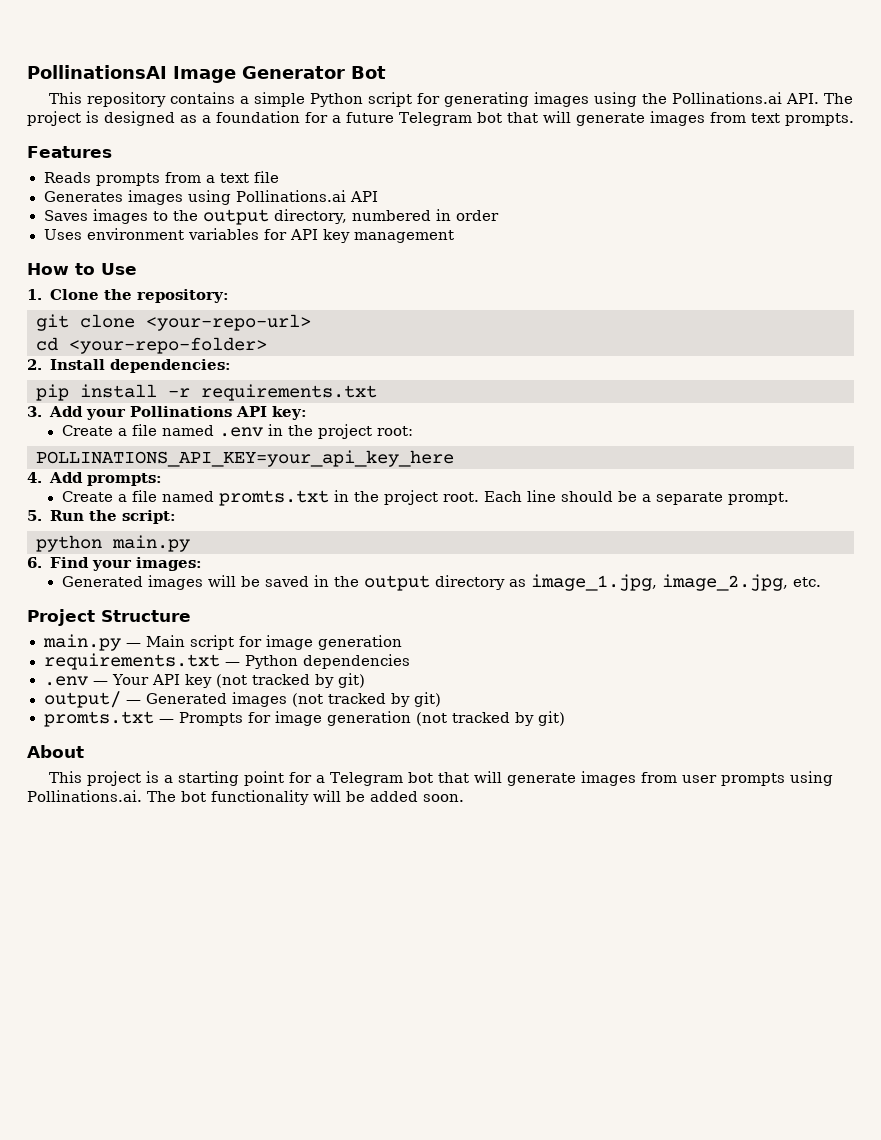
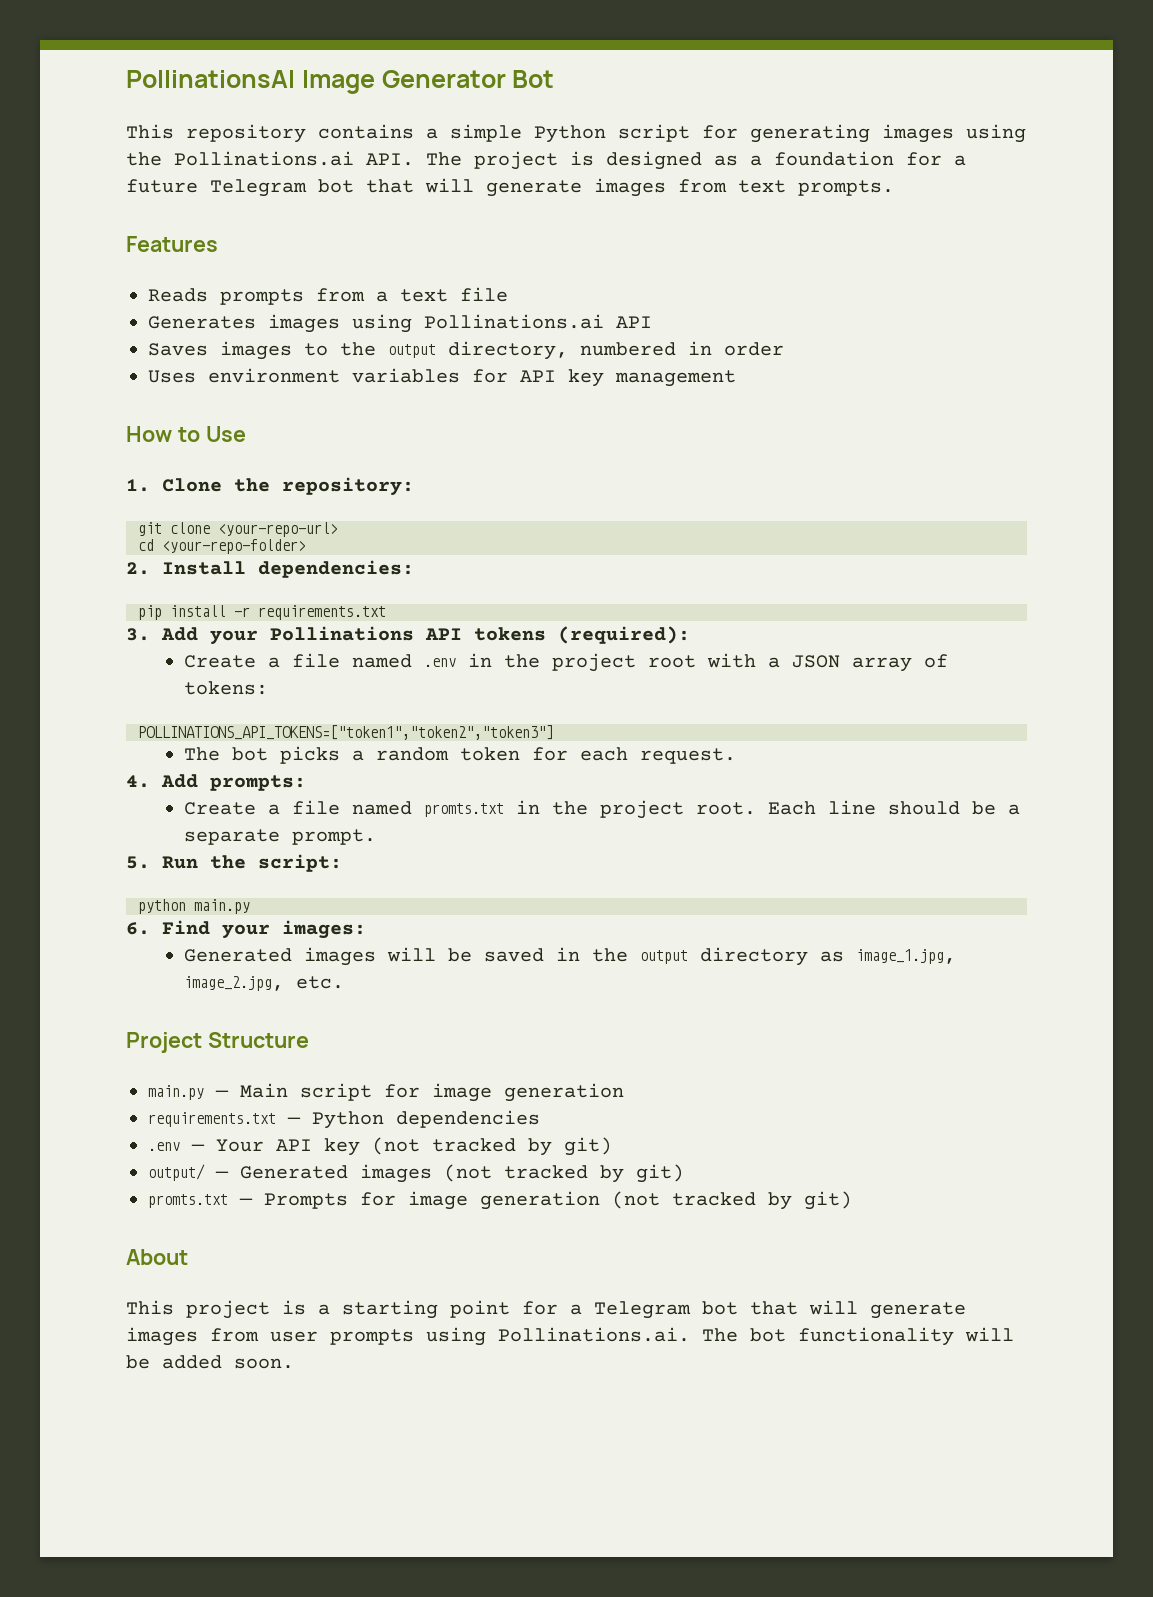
[271,406,307,420] key: -> [474,626,691,644] tokens (required):
[376,426,413,436] [36,450,454,467] root: // POLLINATIONS_API_KEY=your_api_key_here -> [648,653,949,672] [184,681,269,695] [138,725,554,740] [184,746,737,764] root with a JSON array of tokens: // POLLINATIONS_API_TOKENS=["token1","token2","token3"] // The bot picks a random token for each request.

